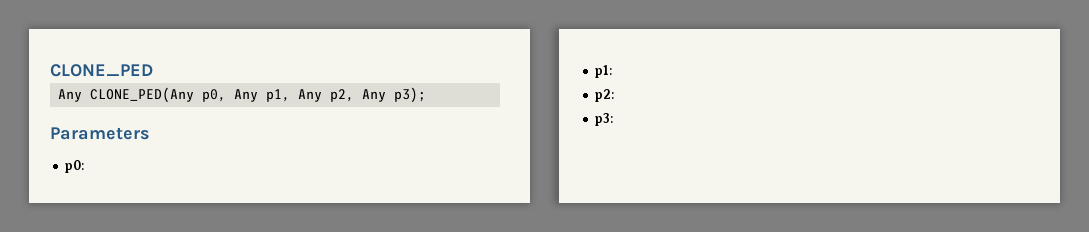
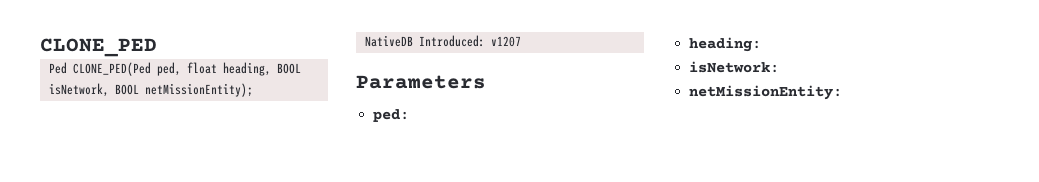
[58,87,427,103] [50,127,150,140] [65,160,85,173] [595,65,613,78] [595,89,615,102] [595,113,614,126] Any CLONE_PED(Any p0, Any p1, Any p2, Any p3); // Parameters // p0: // p1: // p2: // p3: -> [49,62,302,76] [49,83,254,97] [365,35,522,47] [356,75,486,89] [373,109,410,122] [689,37,762,52] [689,61,780,73] [689,85,843,100] Ped CLONE_PED(Ped ped, float heading, BOOL isNetwork, BOOL netMissionEntity); // NativeDB Introduced: v1207 // Parameters // ped: // heading: // isNetwork: // netMissionEntity:

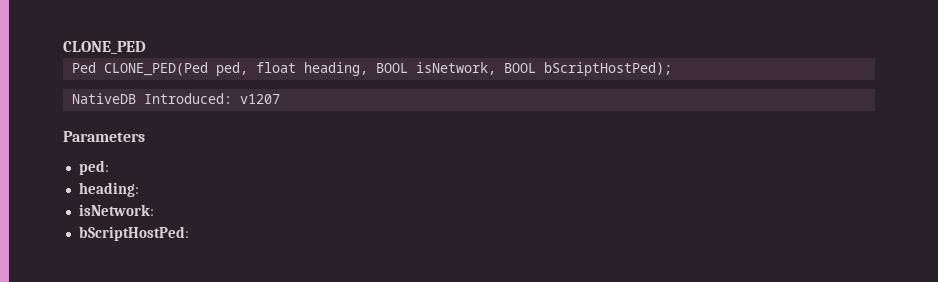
[145,83,254,97] netMissionEntity); -> [543,62,672,76] bScriptHostPed);
[689,85,843,100] netMissionEntity: -> [78,226,189,241] bScriptHostPed:

